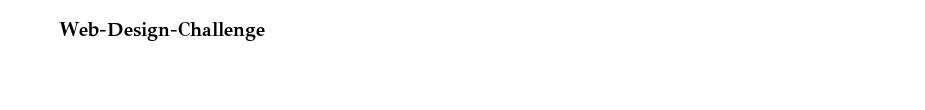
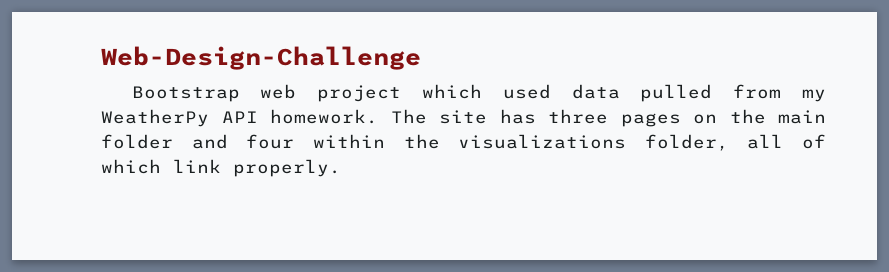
(265, 31) none -> [131,84,827,102] [101,109,826,127] [101,134,826,151] [101,159,341,177] // Bootstrap web project which used data pulled from my WeatherPy API homework. The site has three pages on the main folder and four within the visualizations folder, all of which link properly.

